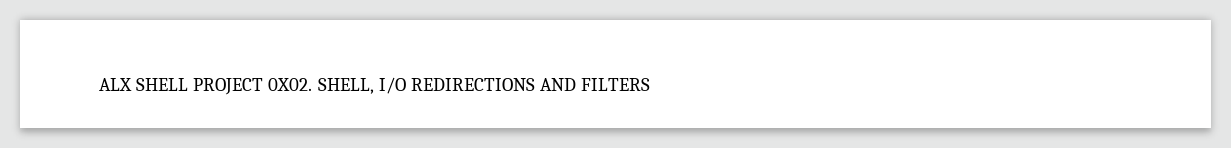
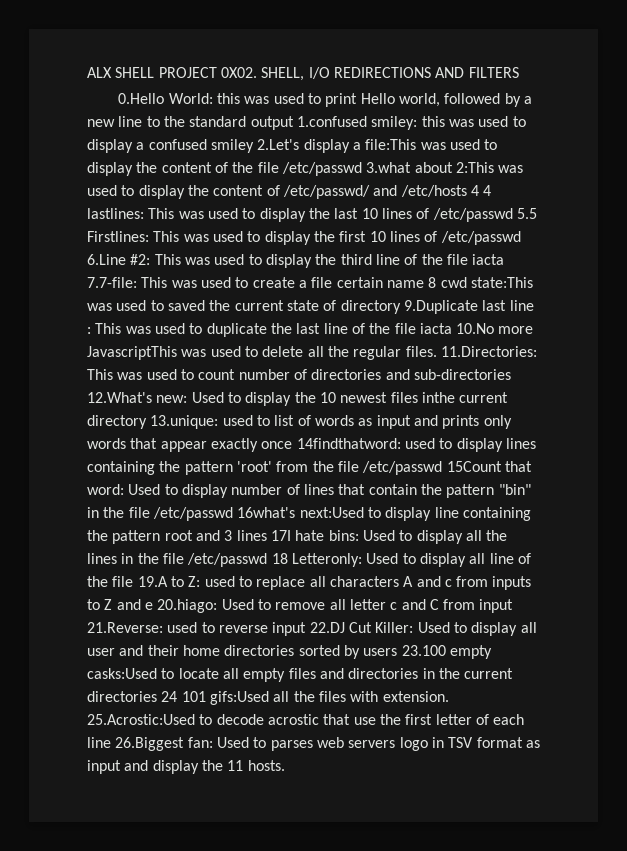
(651, 84) none -> [118,93,533,107] [87,116,526,130] [87,139,498,153] [87,162,524,176] [87,185,492,199] [87,208,537,222] [87,231,521,245] [87,254,505,268] [87,277,533,288] [87,300,534,314] [87,323,534,337] [87,346,537,360] [87,369,511,380] [87,392,509,406] [87,415,512,429] [87,438,536,452] [87,461,532,475] [87,484,531,498] [87,507,531,521] [87,530,508,544] [87,553,531,567] [87,576,532,590] [87,599,514,613] [87,622,537,636] [87,645,492,659] [87,668,514,682] [87,691,449,705] [87,714,525,725] [87,737,540,751] [87,760,285,774] // 0.Hello World: this was used to print Hello world, followed by a new line to the standard output 1.confused smiley: this was used to display a confused smiley 2.Let's display a file:This was used to display the content of the file /etc/passwd 3.what about 2:This was used to display the content of /etc/passwd/ and /etc/hosts 4 4 lastlines: This was used to display the last 10 lines of /etc/passwd 5.5 Firstlines: This was used to display the first 10 lines of /etc/passwd 6.Line #2: This was used to display the third line of the file iacta 7.7-file: This was used to create a file certain name 8 cwd state:This was used to saved the current state of directory 9.Duplicate last line : This was used to duplicate the last line of the file iacta 10.No more JavascriptThis was used to delete all the regular files. 11.Directories: This was used to count number of directories and sub-directories 12.What's new: Used to display the 10 newest files inthe current directory 13.unique: used to list of words as input and prints only words that appear exactly once 14findthatword: used to display lines containing the pattern 'root' from the file /etc/passwd 15Count that word: Used to display number of lines that contain the pattern "bin" in the file /etc/passwd 16what's next:Used to display line containing the pattern root and 3 lines 17I hate bins: Used to display all the lines in the file /etc/passwd 18 Letteronly: Used to display all line of the file 19.A to Z: used to replace all characters A and c from inputs to Z and e 20.hiago: Used to remove all letter c and C from input 21.Reverse: used to reverse input 22.DJ Cut Killer: Used to display all user and their home directories sorted by users 23.100 empty casks:Used to locate all empty files and directories in the current directories 24 101 gifs:Used all the files with extension. 25.Acrostic:Used to decode acrostic that use the first letter of each line 26.Biggest fan: Used to parses web servers logo in TSV format as input and display the 11 hosts.

